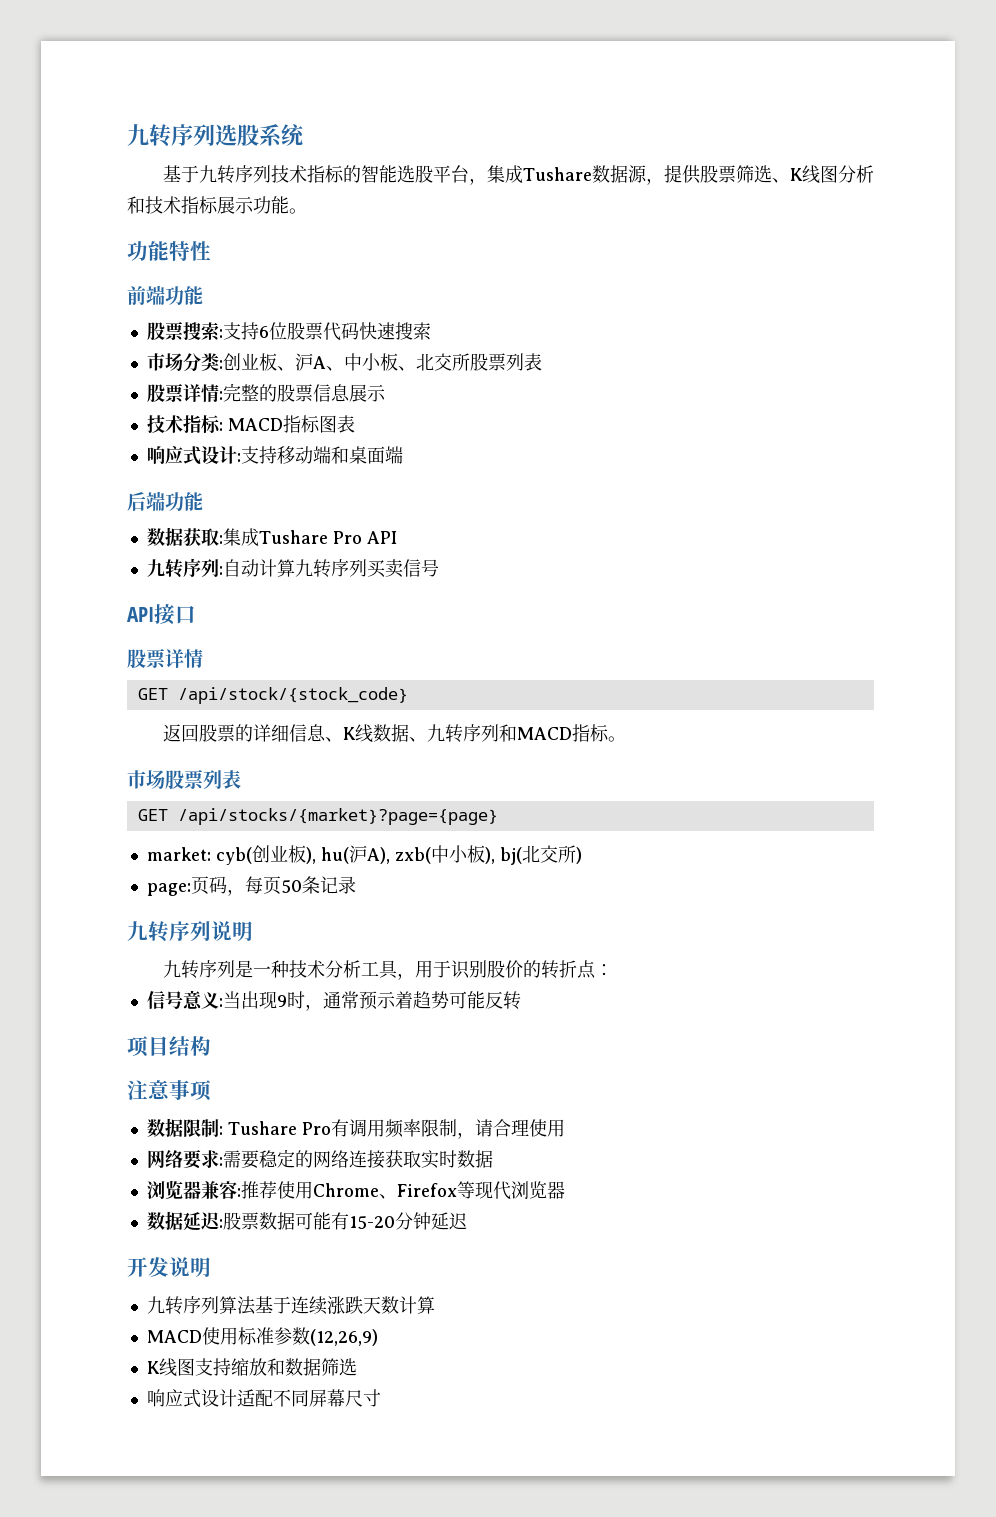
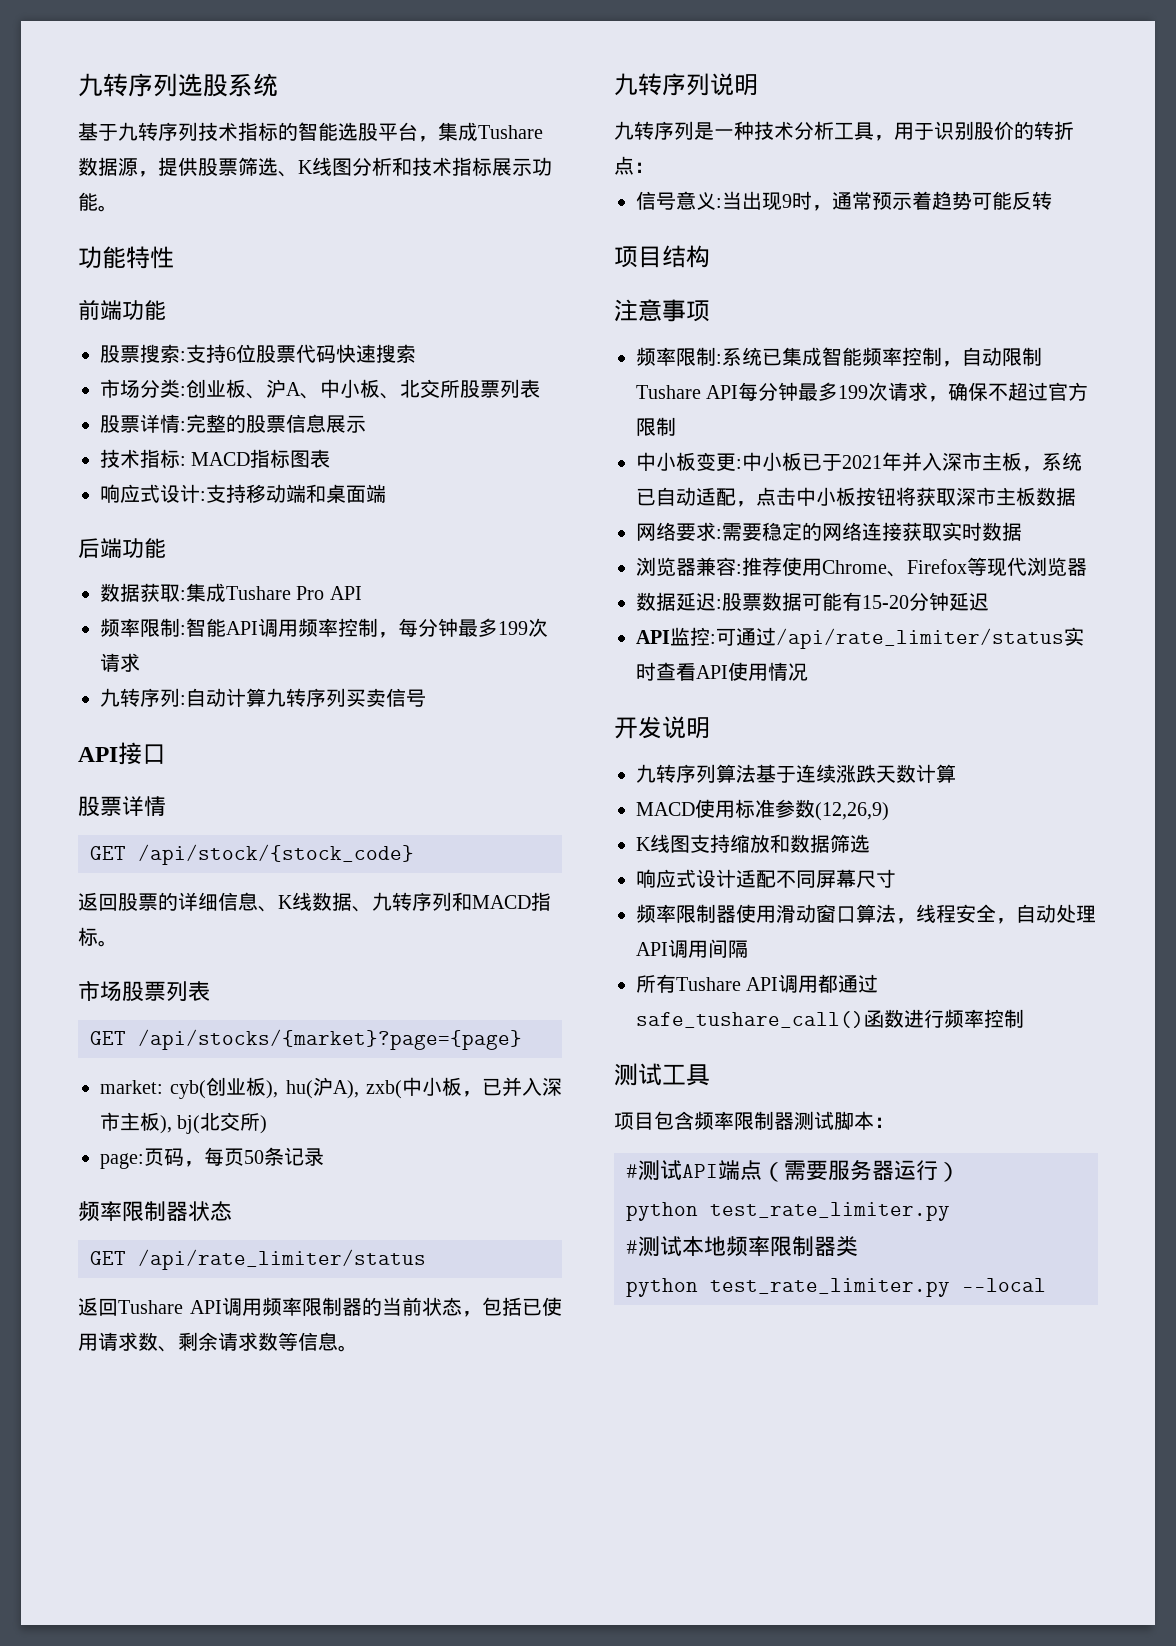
(397, 537) none -> [100,618,548,638] [100,653,140,672] // 频率限制:智能API调用频率控制，每分钟最多199次请求
(485, 854) none -> [462,1077,562,1097] [100,1112,160,1131] ，已并入深市主板
(356, 885) none -> [78,1201,232,1222] [90,1249,426,1270] [78,1297,562,1317] [78,1332,358,1352] // 频率限制器状态 // GET /api/rate_limiter/status // 返回Tushare API调用频率限制器的当前状态，包括已使用请求数、剩余请求数等信息。
[146,1118,565,1139] 数据限制: Tushare Pro有调用频率限制，请合理使用 -> [636,347,1042,367] [636,382,1089,402] [636,417,676,436] [636,452,1082,472] [636,487,1076,507] 频率限制:系统已集成智能频率控制，自动限制Tushare API每分钟最多199次请求，确保不超过官方限制 // 中小板变更:中小板已于2021年并入深市主板，系统已自动适配，点击中小板按钮将获取深市主板数据
(467, 1221) none -> [636,627,1084,649] [636,662,808,681] // API监控:可通过/api/rate_limiter/status实时查看API使用情况
(381, 1398) none -> [636,904,1096,924] [636,939,748,958] [636,974,879,993] [636,1009,1024,1028] [614,1063,710,1086] [614,1111,894,1130] [626,1160,960,1182] [626,1202,950,1221] [626,1236,858,1257] [626,1278,1046,1297] // 频率限制器使用滑动窗口算法，线程安全，自动处理API调用间隔 // 所有Tushare API调用都通过safe_tushare_call()函数进行频率控制 // 测试工具 // 项目包含频率限制器测试脚本： // #测试API端点（需要服务器运行） // python test_rate_limiter.py // #测试本地频率限制器类 // python test_rate_limiter.py --local

